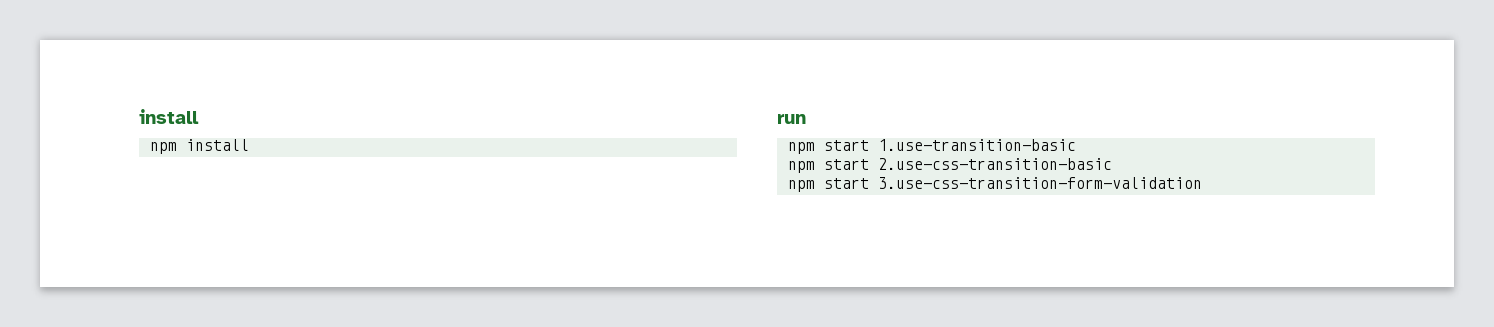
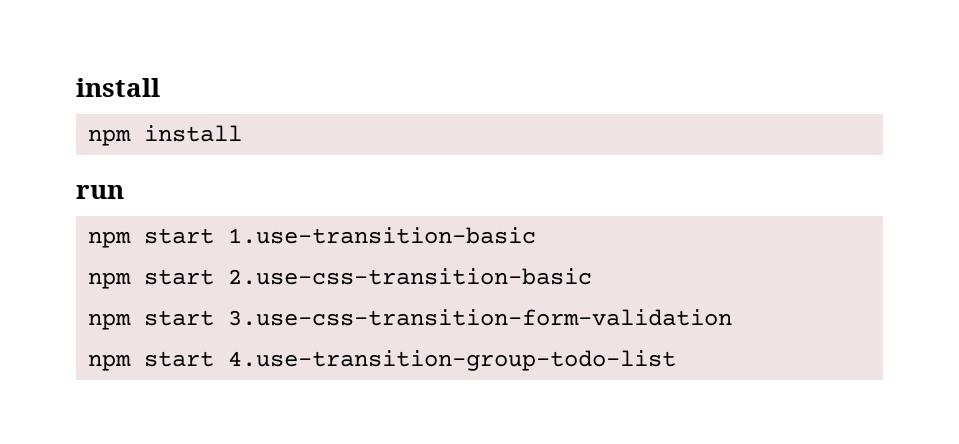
(1203, 183) none -> [87,350,676,371] // npm start 4.use-transition-group-todo-list

